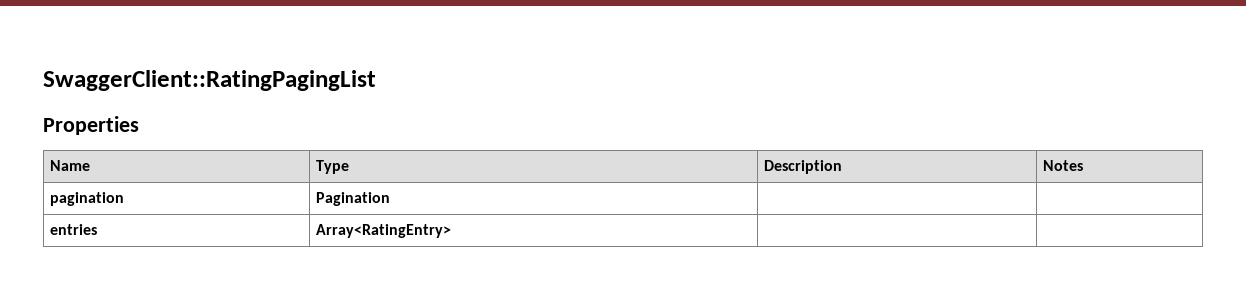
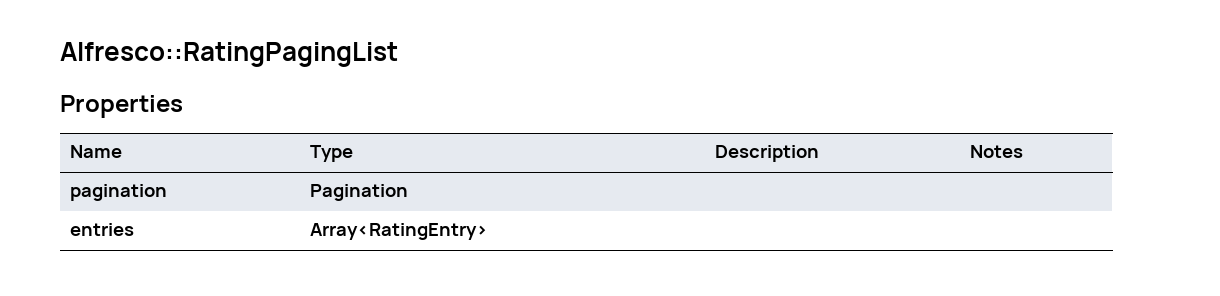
[43,70,376,91] SwaggerClient::RatingPagingList -> [60,42,398,67] Alfresco::RatingPagingList

